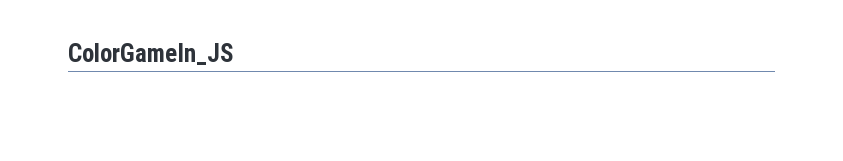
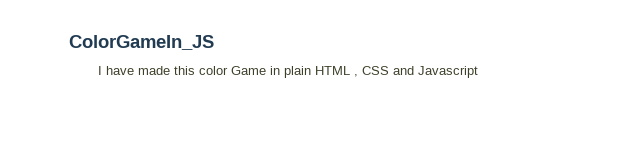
(233, 54) none -> [97,66,478,78] // I have made this color Game in plain HTML , CSS and Javascript

